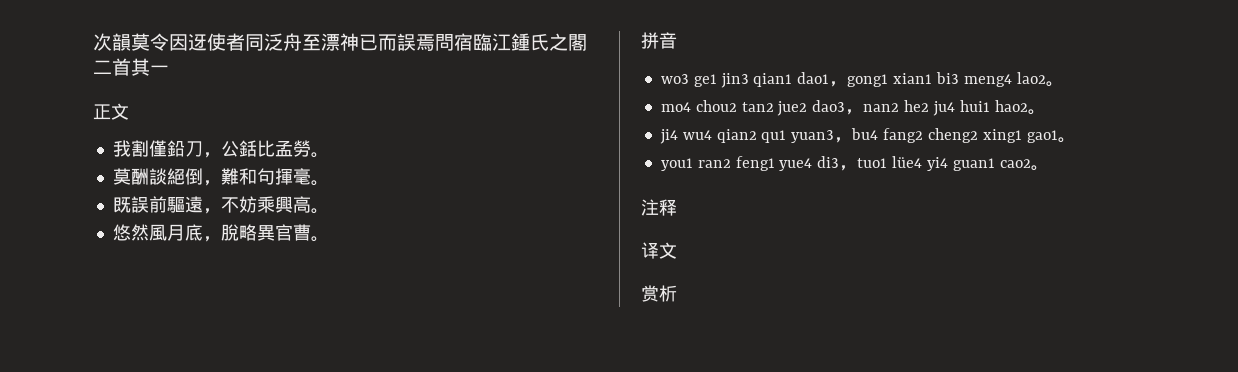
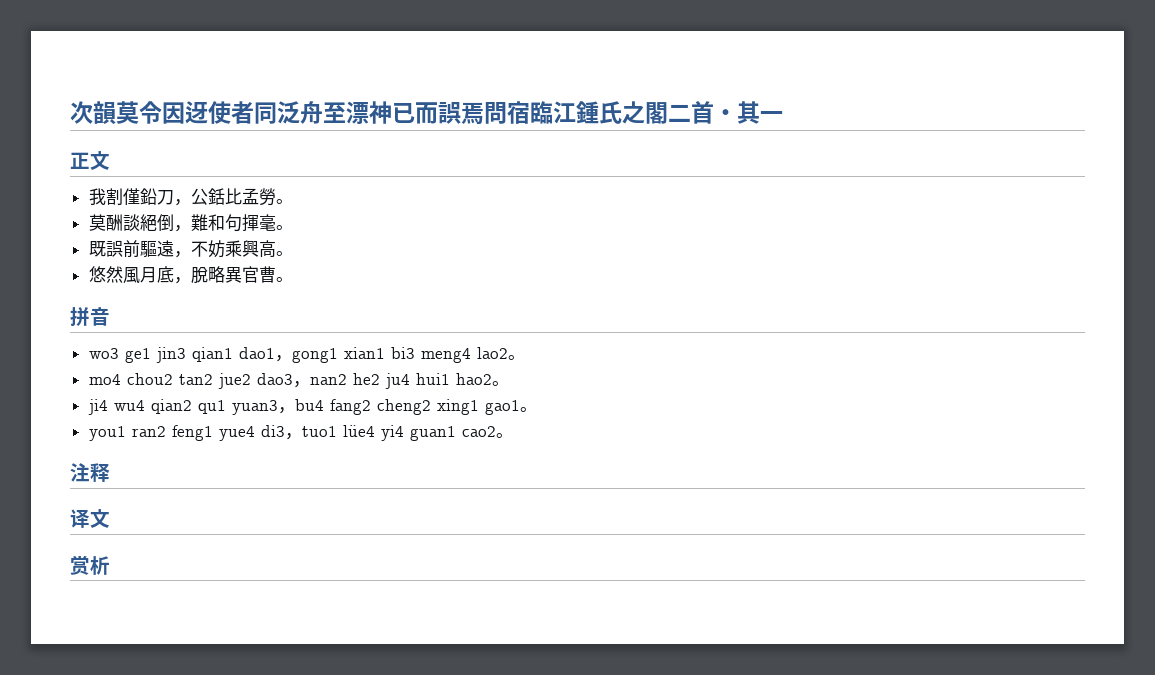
(131, 67) none -> [714,109,737,121] ・

